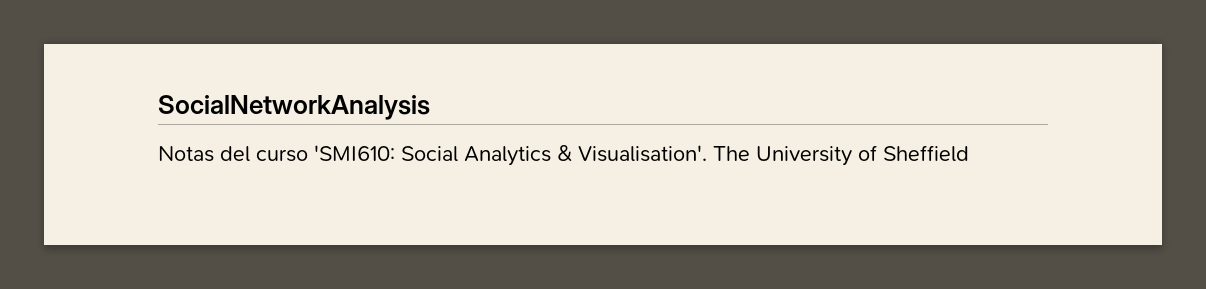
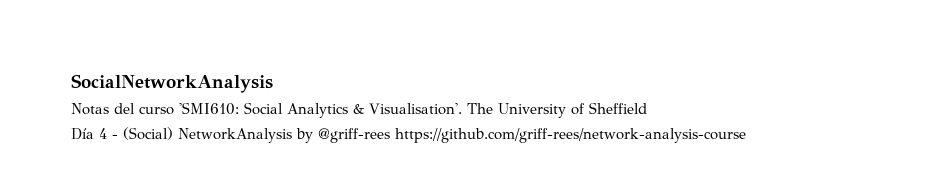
(969, 153) none -> [71,127,746,143] // Día 4 - (Social) NetworkAnalysis by @griff-rees https://github.com/griff-rees/network-analysis-course

